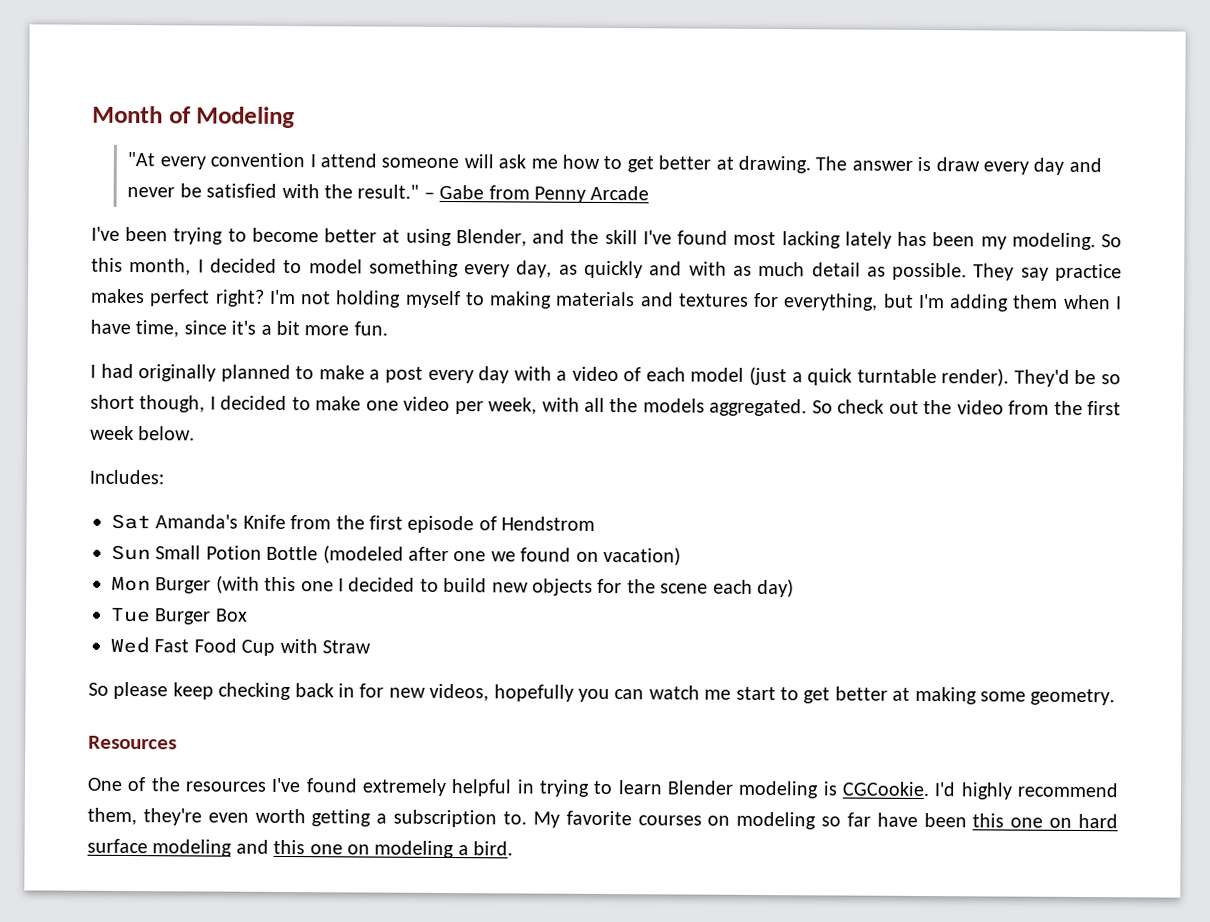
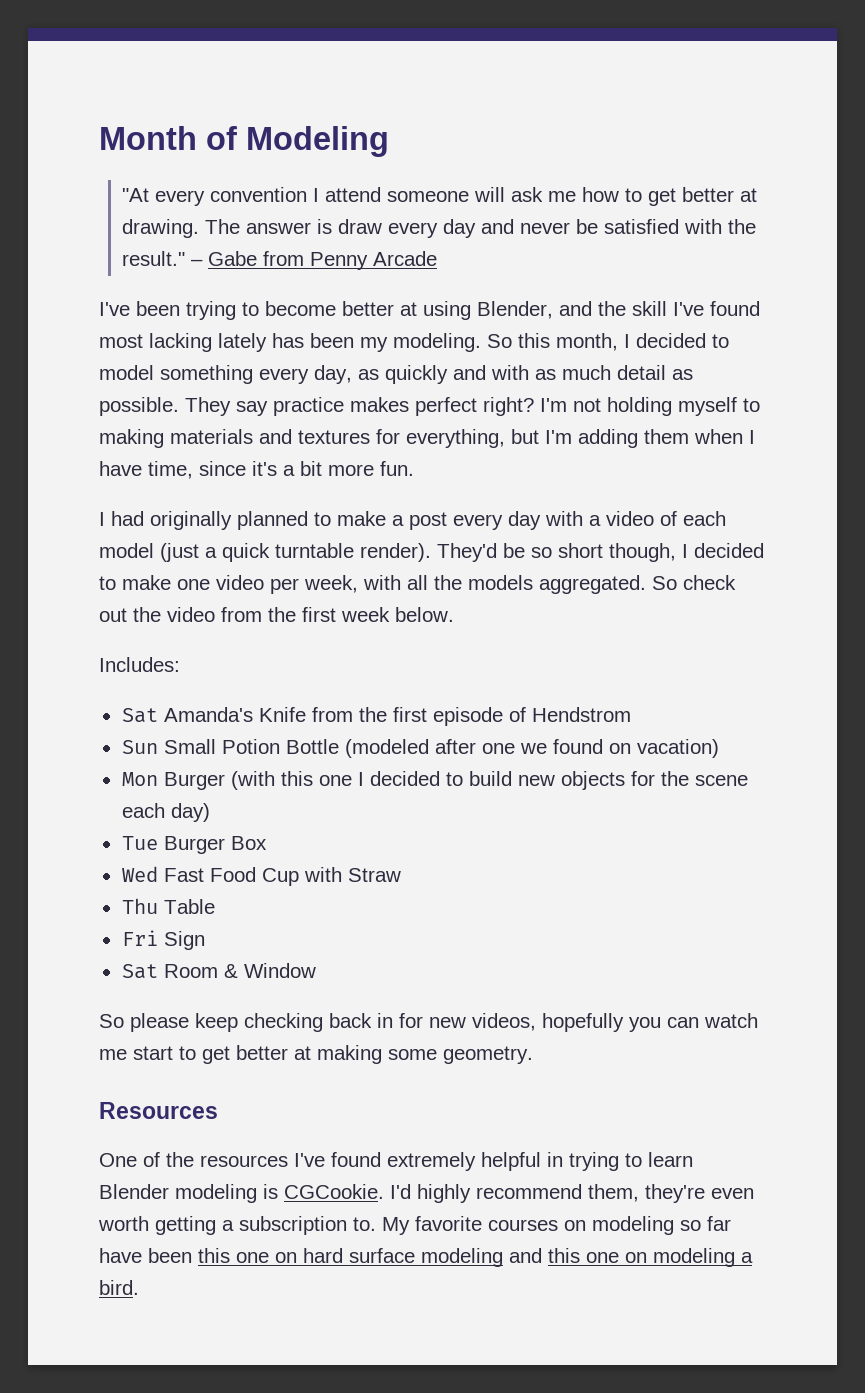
(371, 647) none -> [121,898,215,914] [121,930,205,950] [121,963,316,979] // Thu Table // Fri Sign // Sat Room & Window

